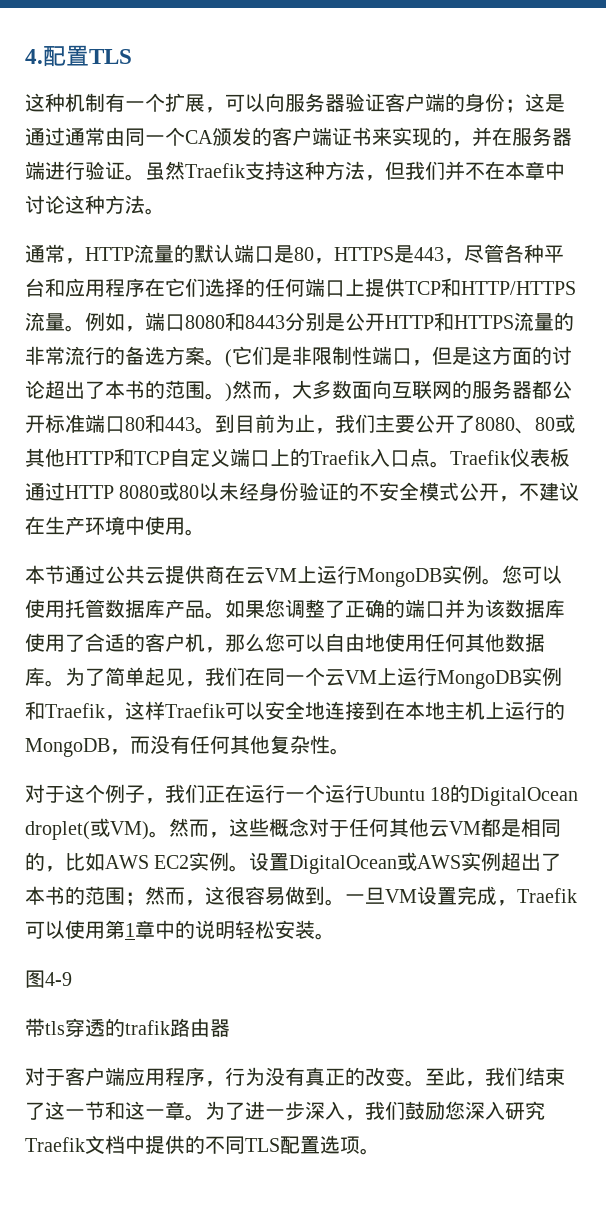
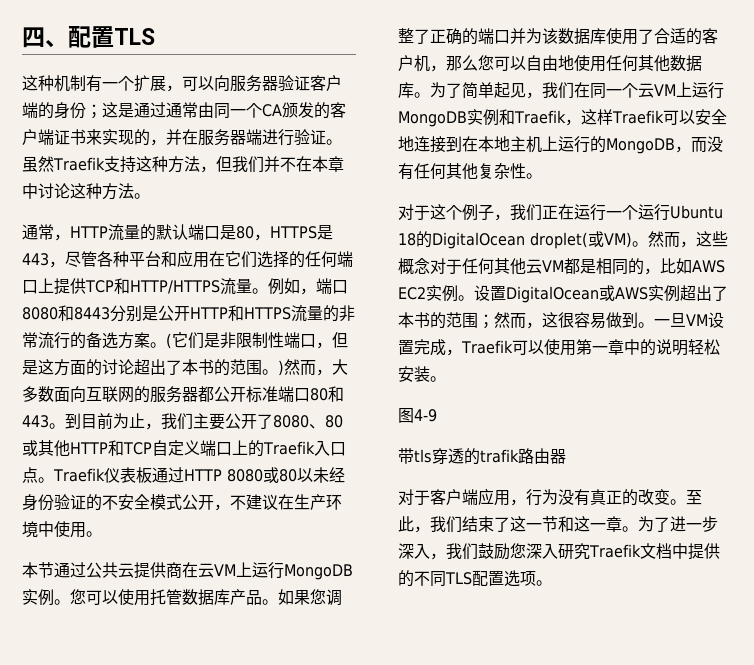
[25,49,43,64] 4. -> [22,27,68,48] 四、
[105,278,145,297] 程序 -> (209, 260) none
[125,923,135,937] 1 -> [591,346,608,353] 一
[165,1067,205,1086] 程序 -> (510, 498) none

